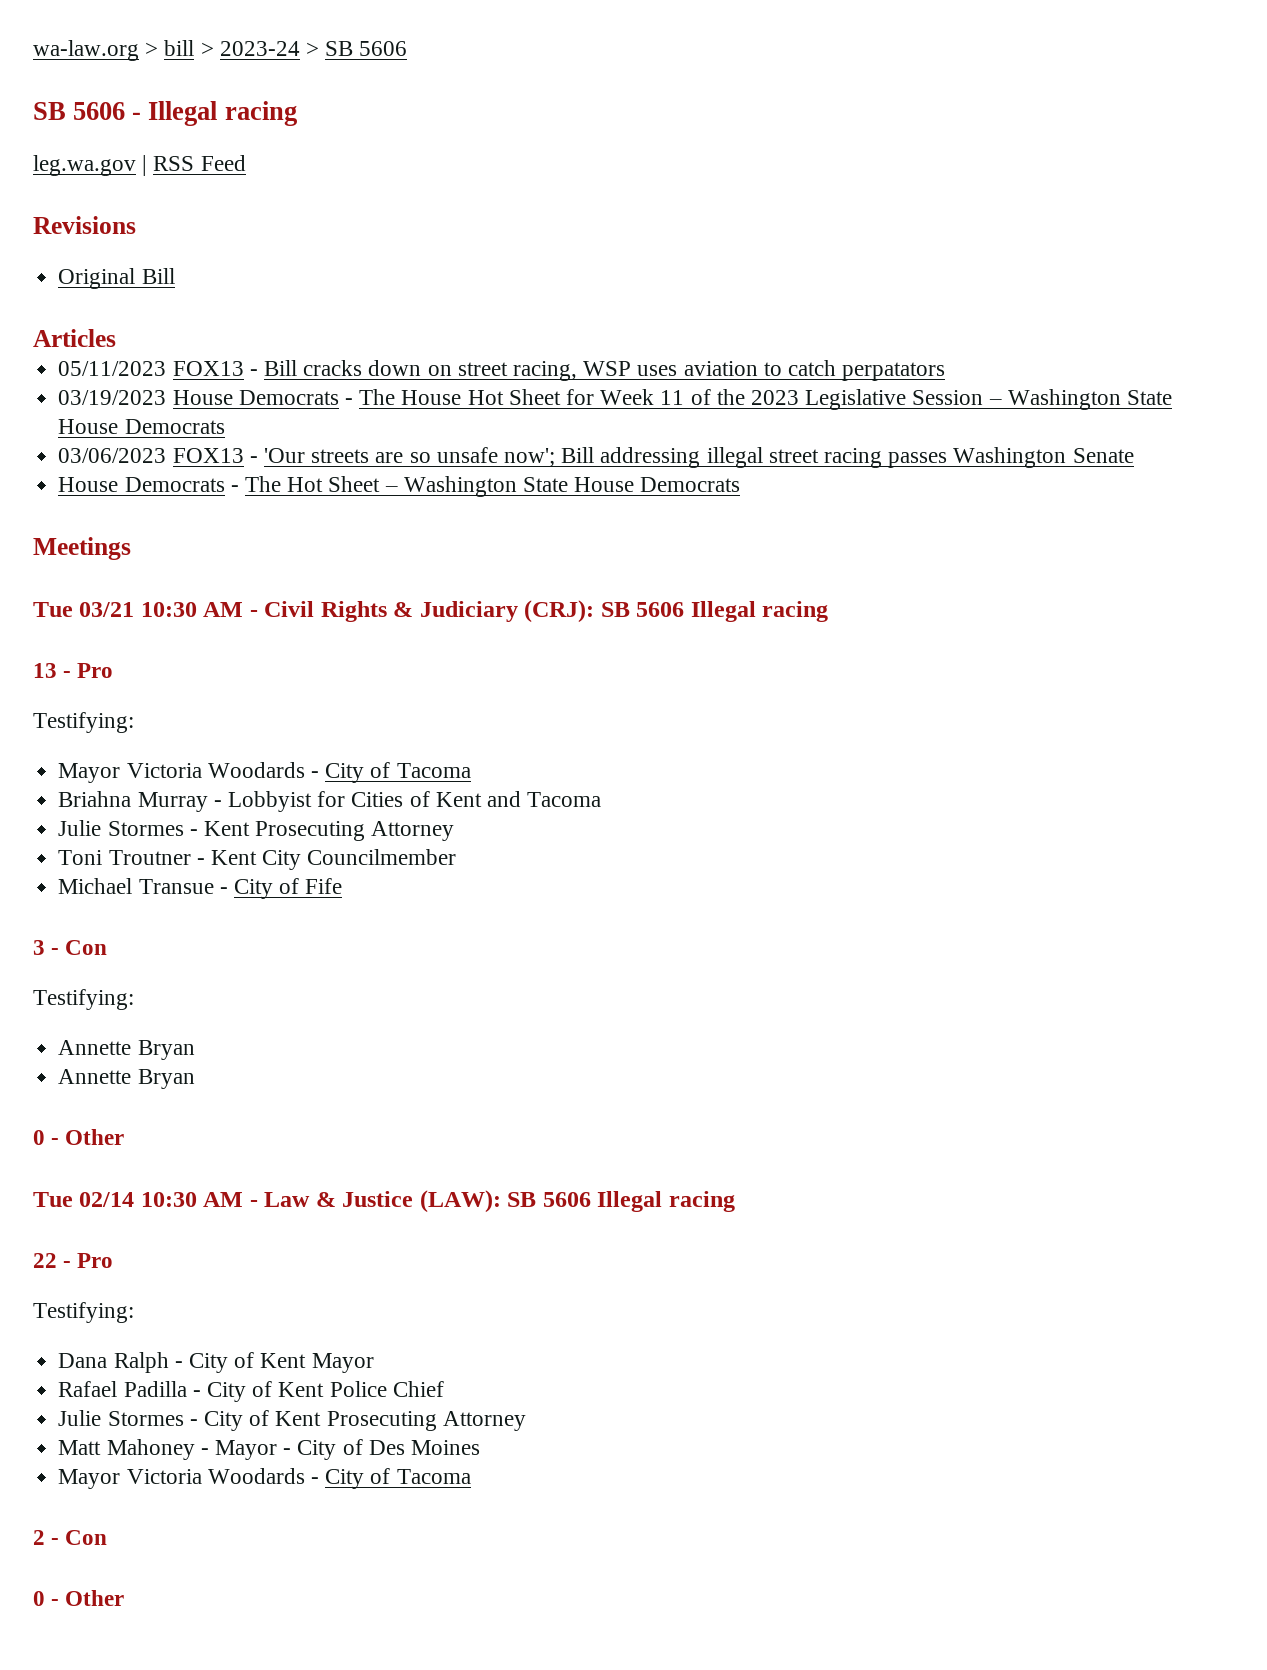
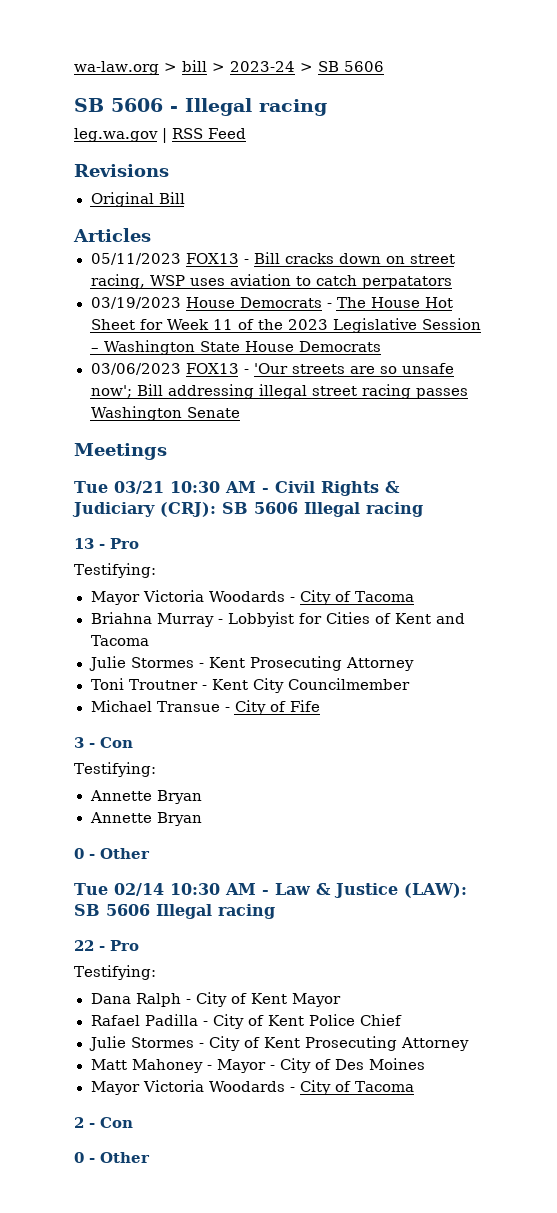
[58,476,741,497] // House Democrats - The Hot Sheet – Washington State House Democrats -> (241, 412) none

